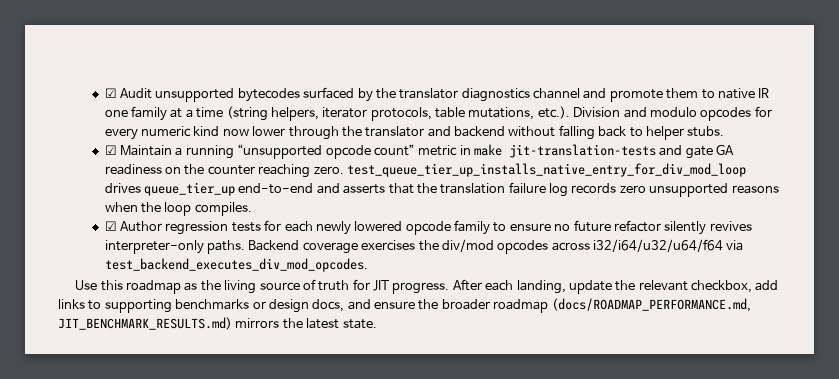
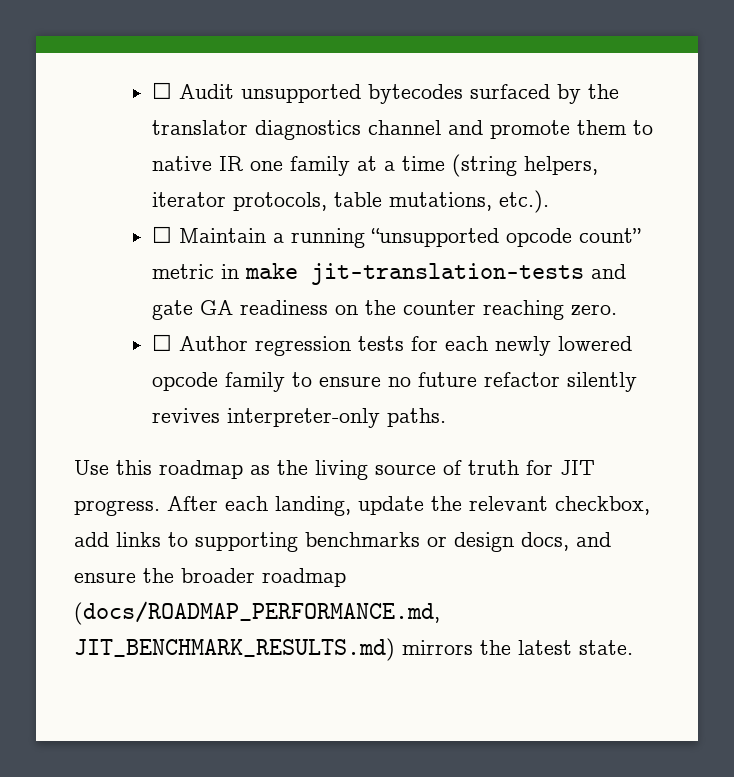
[104,88,117,98] ☑ -> [152,82,173,99] ☐
[573,106,772,121] [104,125,725,140] [104,145,117,155] Division and modulo opcodes for every numeric kind now lower through the translator and backend without falling back to helper stubs. // ☑ -> [152,226,173,243] // ☐
[346,163,746,177] [104,182,779,197] [104,202,252,216] [104,221,117,231] test_queue_tier_up_installs_native_entry_for_div_mod_loop drives queue_tier_up end-to-end and asserts that the translation failure log records zero unsupported reasons when the loop compiles. // ☑ -> [152,334,173,351] // ☐
[248,239,744,254] [104,258,368,272] Backend coverage exercises the div/mod opcodes across i32/i64/u32/u64/f64 via test_backend_executes_div_mod_opcodes. -> (447, 417) none

